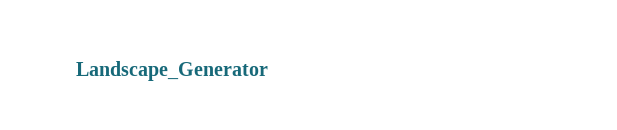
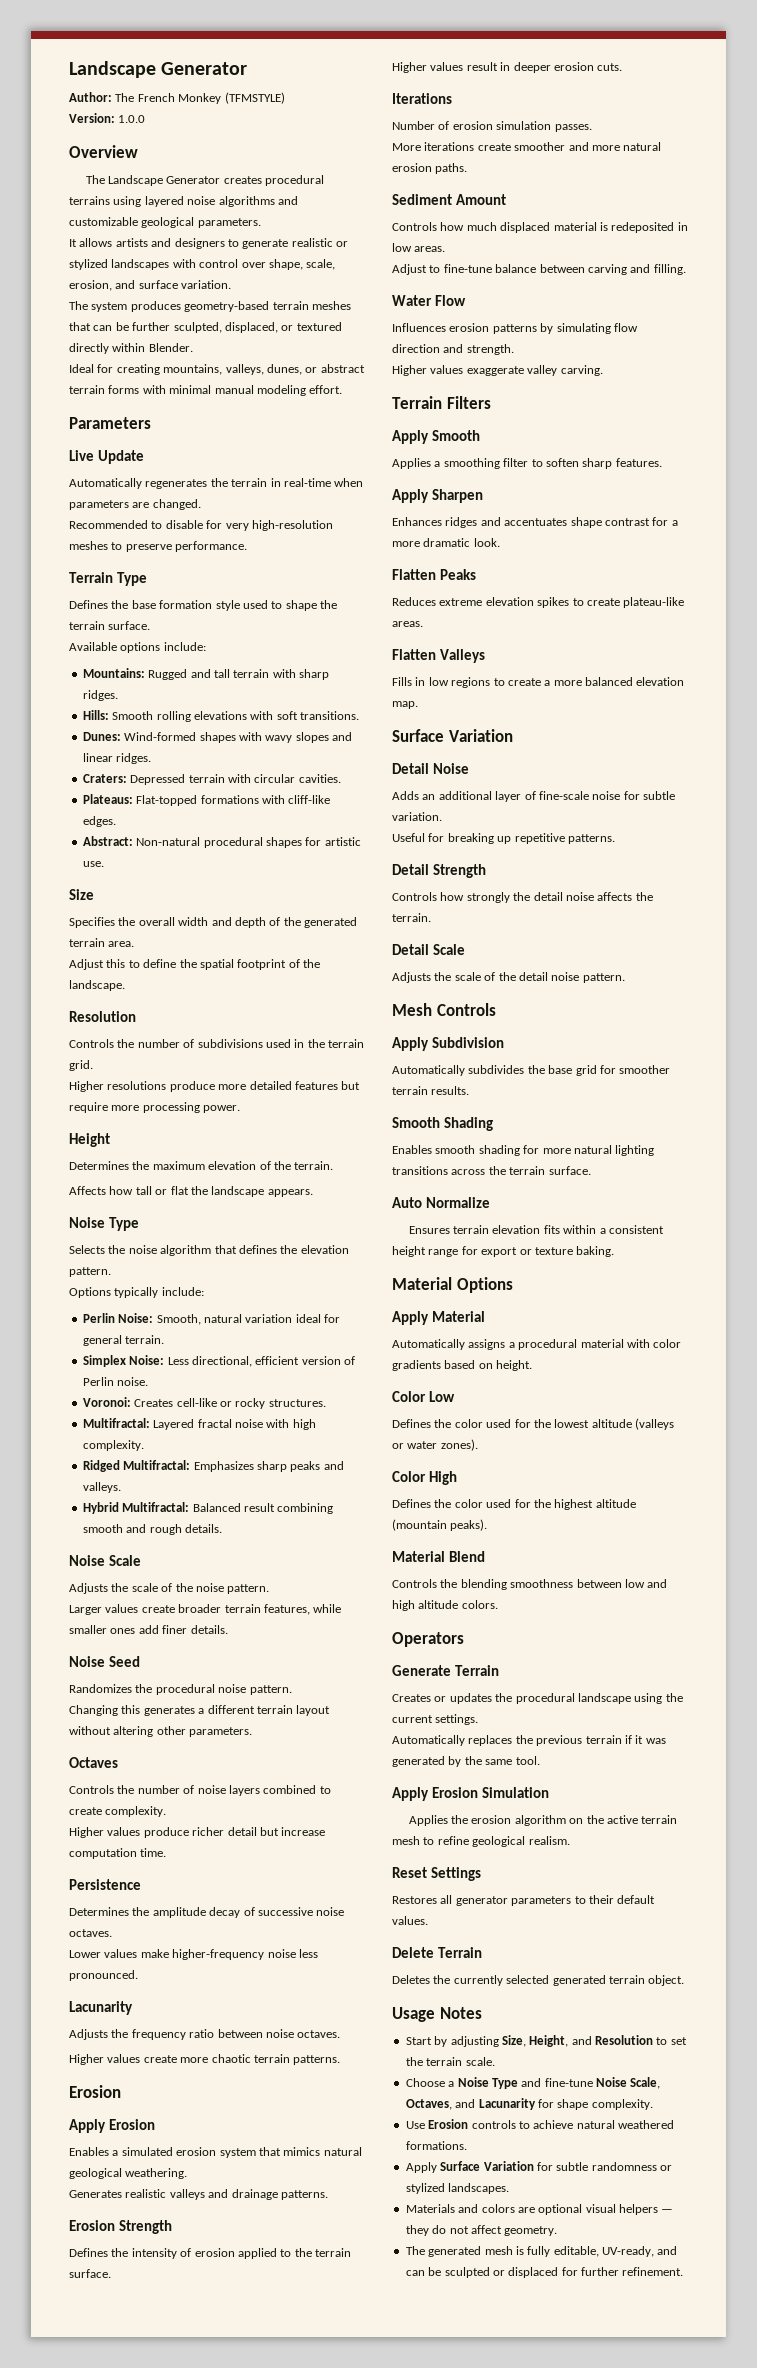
[76,61,268,81] Landscape_Generator -> [69,61,248,78] [69,92,285,104] [69,113,146,123] [69,145,138,158] [85,175,325,186] [69,196,298,207] [69,217,261,228] [69,238,348,249] [69,259,336,270] [69,280,232,291] [69,301,351,312] [69,322,342,333] [69,343,193,354] [69,364,365,375] [69,385,343,396] [69,417,151,429] [69,450,144,464] [69,478,364,489] [69,499,201,510] [69,520,333,531] [69,541,248,552] [69,572,147,586] [69,600,337,611] [69,621,151,630] [69,642,206,653] [82,668,329,680] [82,690,118,701] [82,710,359,722] [82,732,352,743] [82,753,152,764] [82,774,341,785] [82,794,331,806] [82,816,116,827] [82,836,361,848] [82,861,104,867] [69,889,94,900] [69,917,357,928] [69,938,135,947] [69,959,320,970] [69,980,125,991] [69,1011,136,1022] [69,1039,364,1048] [69,1060,93,1071] [69,1081,361,1092] [69,1102,241,1113] [69,1133,110,1147] [69,1161,334,1170] [69,1186,313,1197] [69,1217,139,1231] [69,1245,349,1256] [69,1267,111,1277] [69,1287,204,1298] [82,1313,340,1325] [82,1335,165,1346] [82,1355,355,1367] [82,1377,149,1386] [82,1397,326,1409] [82,1418,316,1430] [82,1440,144,1451] [82,1460,344,1472] [82,1482,121,1493] [82,1502,334,1514] [82,1524,222,1535] [69,1555,141,1566] [69,1583,270,1594] [69,1604,342,1615] [69,1625,228,1634] [69,1656,140,1667] [69,1684,292,1695] [69,1705,331,1716] [69,1726,253,1737] [69,1757,118,1768] [69,1785,331,1796] [69,1806,167,1817] [69,1827,326,1838] [69,1848,167,1859] [69,1879,141,1890] [69,1907,345,1918] [69,1929,112,1937] [69,1949,318,1960] [69,1970,138,1981] [69,2001,133,2015] [69,2029,341,2040] [69,2054,341,2065] [69,2085,121,2098] [69,2119,155,2133] [69,2147,362,2158] [69,2168,188,2179] [69,2189,328,2200] [69,2220,172,2234] [69,2248,351,2259] [69,2269,111,2278] [392,62,623,73] [392,93,452,104] [392,121,592,132] [392,142,662,151] [392,163,468,174] [392,194,506,205] [392,222,688,233] [392,243,446,252] [392,264,686,275] [392,295,466,306] [392,323,638,334] [392,344,514,355] [392,365,603,376] [392,396,491,409] [392,430,480,444] [392,458,662,469] [392,489,483,503] [392,517,678,528] [392,538,500,547] [392,569,476,580] [392,597,685,608] [392,621,423,627] [392,649,485,663] [392,677,685,688] [392,701,418,709] [392,729,513,742] [392,763,469,774] [392,791,675,802] [392,812,442,821] [392,833,615,844] [392,864,486,878] [392,892,653,903] [392,913,431,922] [392,944,465,955] [392,972,625,983] [392,1003,496,1016] [392,1037,504,1051] [392,1065,671,1076] [392,1086,470,1095] [392,1117,493,1131] [392,1145,655,1156] [392,1166,591,1175] [392,1197,490,1208] [408,1225,664,1234] [392,1246,615,1257] [392,1277,513,1293] [392,1311,485,1325] [392,1339,682,1350] [392,1360,533,1371] [392,1391,455,1402] [392,1418,674,1430] [392,1439,478,1451] [392,1471,457,1485] [392,1499,636,1510] [392,1519,488,1531] [392,1551,485,1562] [392,1579,668,1590] [392,1600,498,1611] [392,1632,464,1647] [392,1665,499,1676] [392,1693,683,1704] [392,1714,479,1725] [392,1735,666,1746] [392,1756,540,1767] [392,1787,549,1801] [408,1815,678,1826] [392,1836,570,1847] [392,1867,481,1881] [392,1895,656,1906] [392,1916,428,1925] [392,1947,482,1958] [392,1975,685,1986] [392,2007,482,2022] [405,2035,687,2047] [405,2057,495,2066] [405,2077,661,2089] [405,2098,653,2110] [405,2119,674,2129] [405,2141,467,2150] [405,2161,672,2173] [405,2183,510,2194] [405,2204,674,2215] [405,2225,558,2236] [405,2246,678,2257] [405,2267,684,2278] Landscape Generator // Author: The French Monkey (TFMSTYLE) // Version: 1.0.0 // Overview // The Landscape Generator creates procedural terrains using layered noise algorithms and customizable geological parameters. // It allows artists and designers to generate realistic or stylized landscapes with control over shape, scale, erosion, and surface variation. // The system produces geometry-based terrain meshes that can be further sculpted, displaced, or textured directly within Blender. // Ideal for creating mountains, valleys, dunes, or abstract terrain forms with minimal manual modeling effort. // Parameters // Live Update // Automatically regenerates the terrain in real-time when parameters are changed. // Recommended to disable for very high-resolution meshes to preserve performance. // Terrain Type // Defines the base formation style used to shape the terrain surface. // Available options include: // Mountains: Rugged and tall terrain with sharp ridges. // Hills: Smooth rolling elevations with soft transitions. // Dunes: Wind-formed shapes with wavy slopes and linear ridges. // Craters: Depressed terrain with circular cavities. // Plateaus: Flat-topped formations with cliff-like edges. // Abstract: Non-natural procedural shapes for artistic use. // Size // Specifies the overall width and depth of the generated terrain area. // Adjust this to define the spatial footprint of the landscape. // Resolution // Controls the number of subdivisions used in the terrain grid. // Higher resolutions produce more detailed features but require more processing power. // Height // Determines the maximum elevation of the terrain. // Affects how tall or flat the landscape appears. // Noise Type // Selects the noise algorithm that defines the elevation pattern. // Options typically include: // Perlin Noise: Smooth, natural variation ideal for general terrain. // Simplex Noise: Less directional, efficient version of Perlin noise. // Voronoi: Creates cell-like or rocky structures. // Multifractal: Layered fractal noise with high complexity. // Ridged Multifractal: Emphasizes sharp peaks and valleys. // Hybrid Multifractal: Balanced result combining smooth and rough details. // Noise Scale // Adjusts the scale of the noise pattern. // Larger values create broader terrain features, while smaller ones add finer details. // Noise Seed // Randomizes the procedural noise pattern. // Changing this generates a different terrain layout without altering other parameters. // Octaves // Controls the number of noise layers combined to create complexity. // Higher values produce richer detail but increase computation time. // Persistence // Determines the amplitude decay of successive noise octaves. // Lower values make higher-frequency noise less pronounced. // Lacunarity // Adjusts the frequency ratio between noise octaves. // Higher values create more chaotic terrain patterns. // Erosion // Apply Erosion // Enables a simulated erosion system that mimics natural geological weathering. // Generates realistic valleys and drainage patterns. // Erosion Strength // Defines the intensity of erosion applied to the terrain surface. // Higher values result in deeper erosion cuts. // Iterations // Number of erosion simulation passes. // More iterations create smoother and more natural erosion paths. // Sediment Amount // Controls how much displaced material is redeposited in low areas. // Adjust to fine-tune balance between carving and filling. // Water Flow // Influences erosion patterns by simulating flow direction and strength. // Higher values exaggerate valley carving. // Terrain Filters // Apply Smooth // Applies a smoothing filter to soften sharp features. // Apply Sharpen // Enhances ridges and accentuates shape contrast for a more dramatic look. // Flatten Peaks // Reduces extreme elevation spikes to create plateau-like areas. // Flatten Valleys // Fills in low regions to create a more balanced elevation map. // Surface Variation // Detail Noise // Adds an additional layer of fine-scale noise for subtle variation. // Useful for breaking up repetitive patterns. // Detail Strength // Controls how strongly the detail noise affects the terrain. // Detail Scale // Adjusts the scale of the detail noise pattern. // Mesh Controls // Apply Subdivision // Automatically subdivides the base grid for smoother terrain results. // Smooth Shading // Enables smooth shading for more natural lighting transitions across the terrain surface. // Auto Normalize // Ensures terrain elevation fits within a consistent height range for export or texture baking. // Material Options // Apply Material // Automatically assigns a procedural material with color gradients based on height. // Color Low // Defines the color used for the lowest altitude (valleys or water zones). // Color High // Defines the color used for the highest altitude (mountain peaks). // Material Blend // Controls the blending smoothness between low and high altitude colors. // Operators // Generate Terrain // Creates or updates the procedural landscape using the current settings. // Automatically replaces the previous terrain if it was generated by the same tool. // Apply Erosion Simulation // Applies the erosion algorithm on the active terrain mesh to refine geological realism. // Reset Settings // Restores all generator parameters to their default values. // Delete Terrain // Deletes the currently selected generated terrain object. // Usage Notes // Start by adjusting Size, Height, and Resolution to set the terrain scale. // Choose a Noise Type and fine-tune Noise Scale, Octaves, and Lacunarity for shape complexity. // Use Erosion controls to achieve natural weathered formations. // Apply Surface Variation for subtle randomness or stylized landscapes. // Materials and colors are optional visual helpers — they do not affect geometry. // The generated mesh is fully editable, UV-ready, and can be sculpted or displaced for further refinement.

